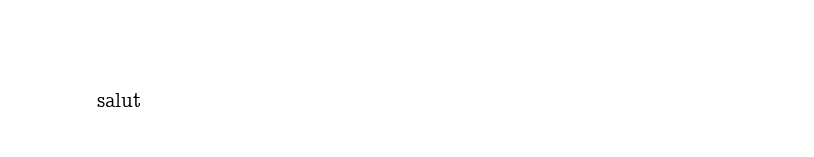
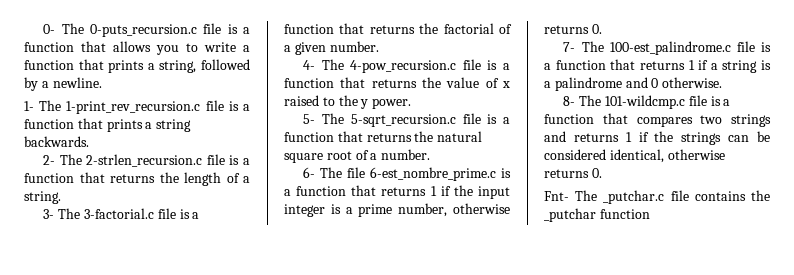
[97,93,141,107] salut -> [43,23,250,37] [24,41,250,55] [24,59,250,73] [24,77,102,91] [24,100,250,114] [24,118,192,132] [24,136,89,147] [43,154,250,167] [24,172,250,186] [24,191,61,204] [43,208,200,219] [284,23,512,34] [284,41,379,55] [303,59,510,73] [284,77,510,88] [284,95,412,109] [303,113,510,127] [284,131,483,142] [284,149,431,163] [303,167,511,181] [284,185,510,199] [284,203,510,217] [544,24,602,34] [563,41,771,55] [544,59,771,73] [544,77,723,91] [563,95,731,109] [544,113,771,127] [544,131,770,145] [544,149,725,163] [544,168,602,178] [544,190,770,204] [544,208,650,222] 0- The 0-puts_recursion.c file is a function that allows you to write a function that prints a string, followed by a newline. // 1- The 1-print_rev_recursion.c file is a function that prints a string backwards. // 2- The 2-strlen_recursion.c file is a function that returns the length of a string. // 3- The 3-factorial.c file is a function that returns the factorial of a given number. // 4- The 4-pow_recursion.c file is a function that returns the value of x raised to the y power. // 5- The 5-sqrt_recursion.c file is a function that returns the natural square root of a number. // 6- The file 6-est_nombre_prime.c is a function that returns 1 if the input integer is a prime number, otherwise returns 0. // 7- The 100-est_palindrome.c file is a function that returns 1 if a string is a palindrome and 0 otherwise. // 8- The 101-wildcmp.c file is a function that compares two strings and returns 1 if the strings can be considered identical, otherwise returns 0. // Fnt- The _putchar.c file contains the _putchar function

